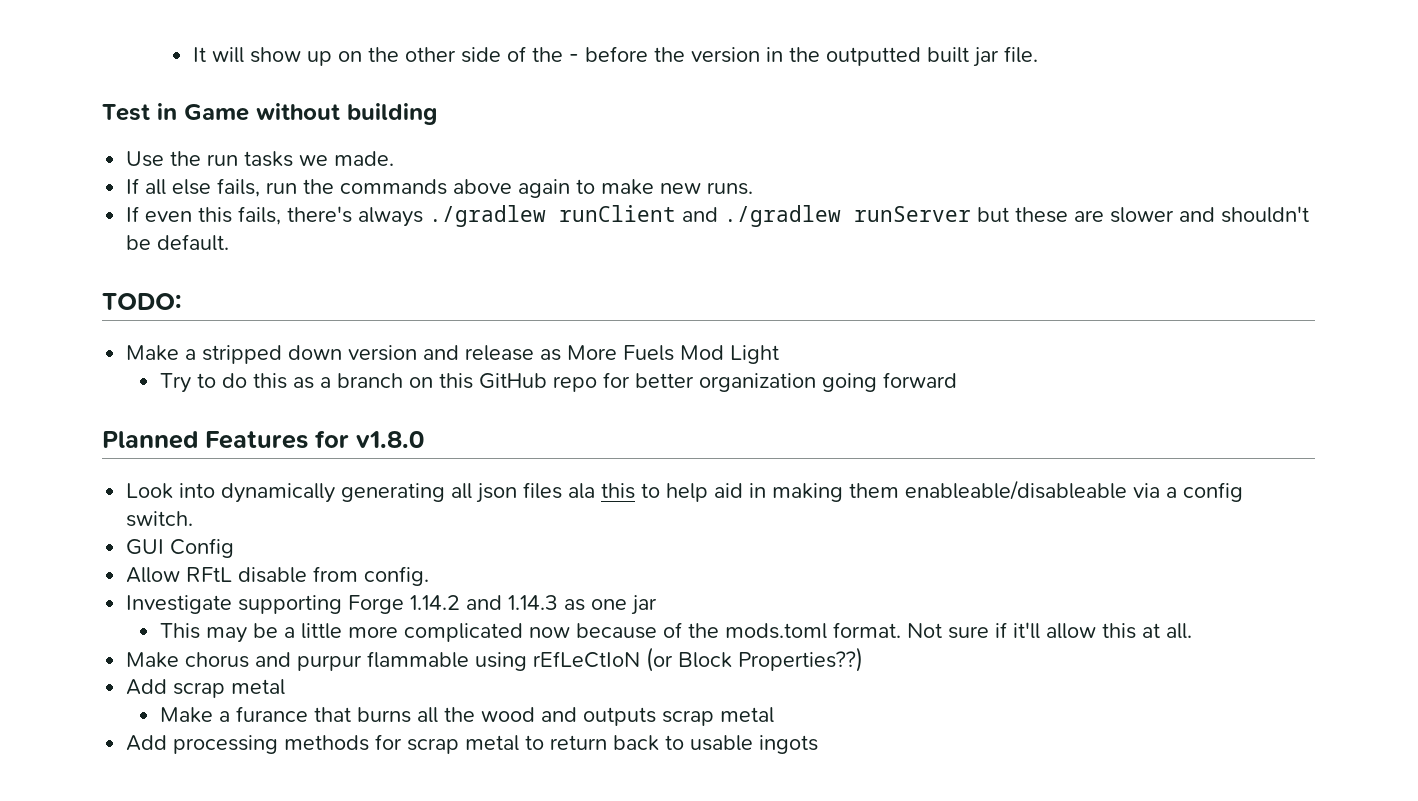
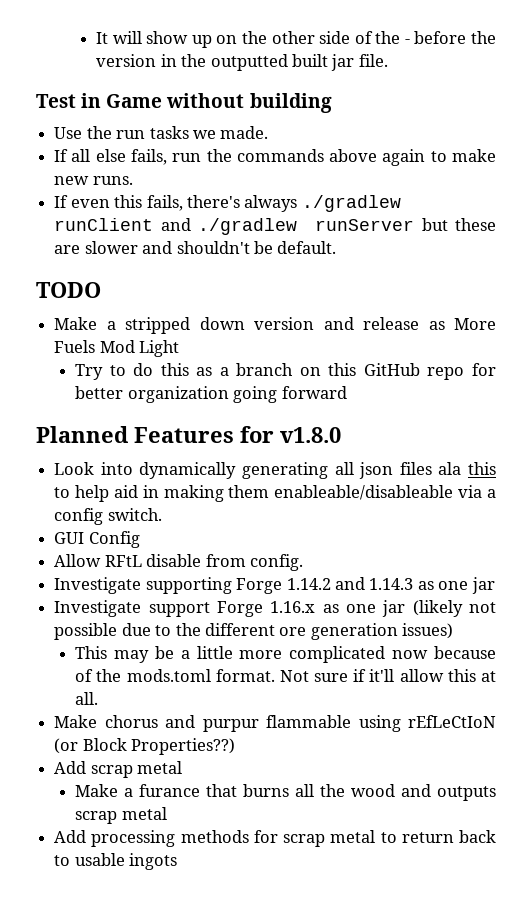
[102,293,182,310] TODO: -> [36,282,101,298] TODO
(658, 605) none -> [54,600,496,617] [54,623,454,640] // Investigate support Forge 1.16.x as one jar (likely not possible due to the different ore generation issues)

